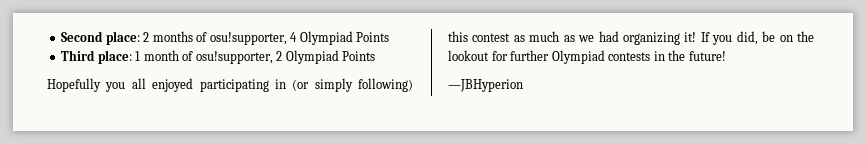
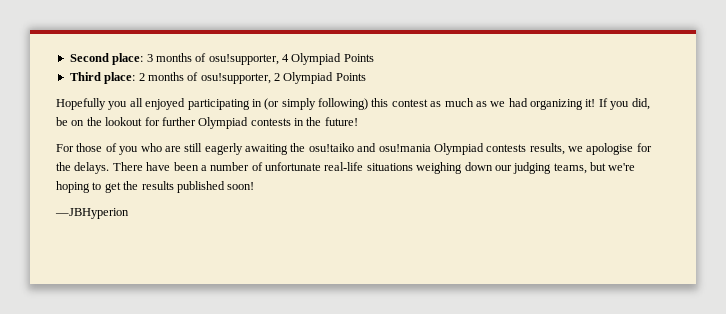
[143,32,150,42] 2 -> [146,54,153,62] 3
[135,50,179,61] 1 month -> [138,72,184,81] 2 months
(726, 56) none -> [56,143,652,155] [56,162,636,174] [56,181,255,193] // For those of you who are still eagerly awaiting the osu!taiko and osu!mania Olympiad contests results, we apologise for the delays. There have been a number of unfortunate real-life situations weighing down our judging teams, but we're hoping to get the results published soon!

